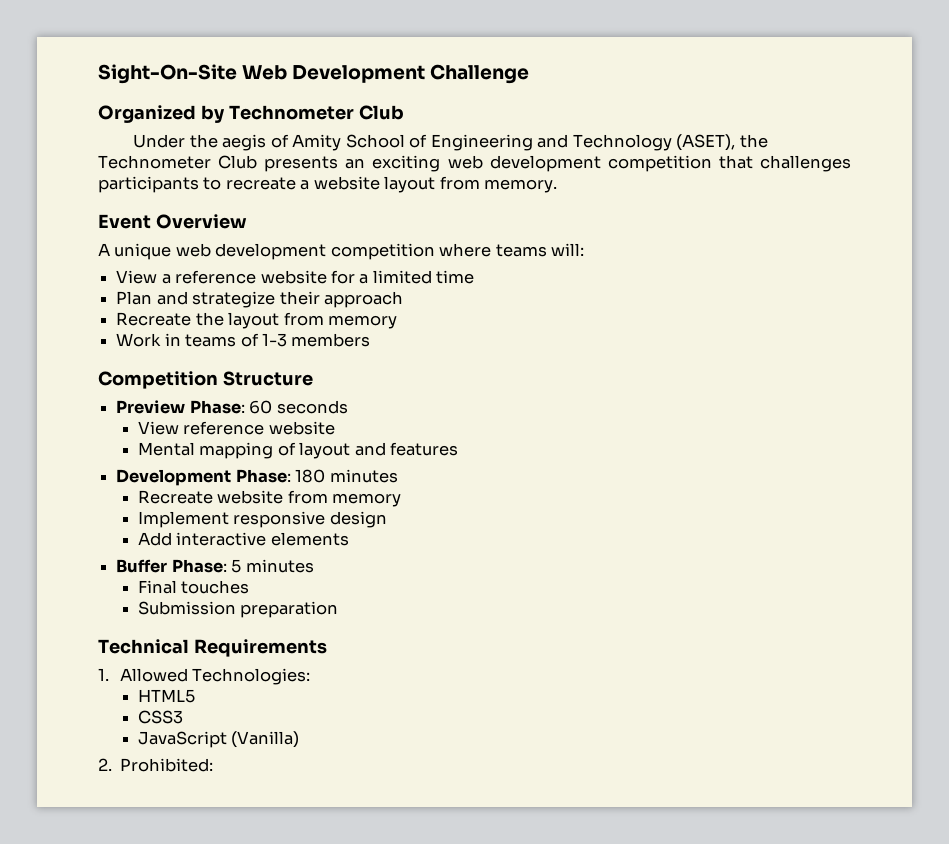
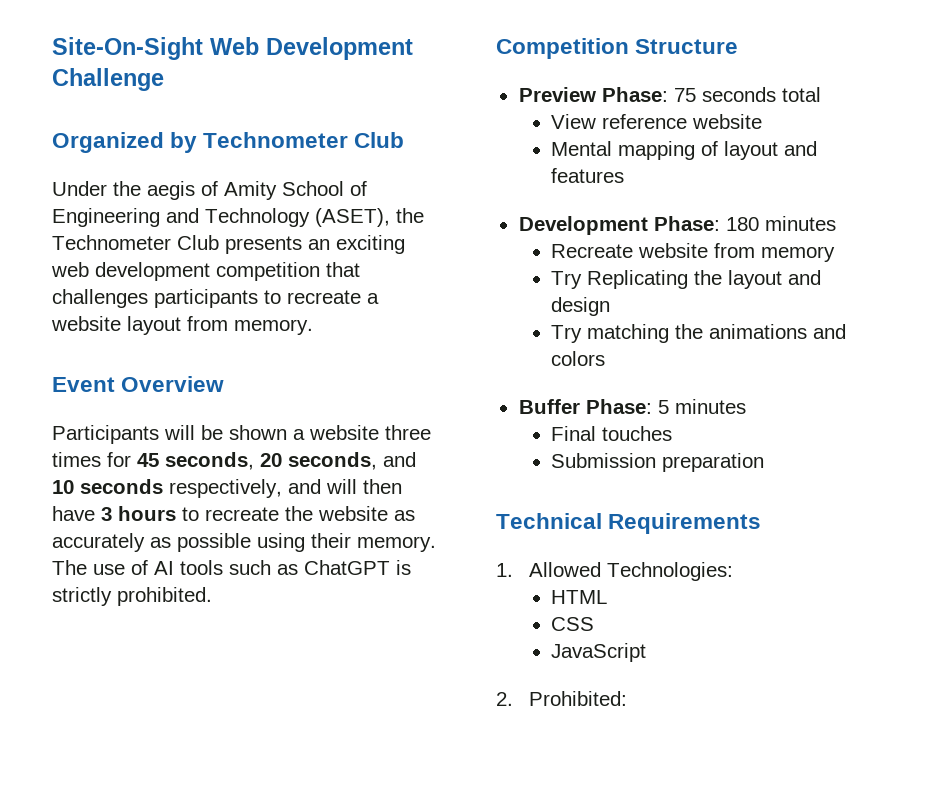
[98,64,237,84] Sight-On-Site -> [52,37,203,60] Site-On-Sight
[98,243,585,260] [116,270,475,284] [116,291,403,308] [116,312,397,329] [116,333,371,347] A unique web development competition where teams will: // View a reference website for a limited time // Plan and strategize their approach // Recreate the layout from memory // Work in teams of 1-3 members -> [52,425,431,444] [52,452,416,470] [52,479,402,498] [52,506,415,521] [52,533,436,552] [52,560,411,575] [52,587,212,606] Participants will be shown a website three times for 45 seconds, 20 seconds, and 10 seconds respectively, and will then have 3 hours to recreate the website as accurately as possible using their memory. The use of AI tools such as ChatGPT is strictly prohibited.
[249,400,348,414] 60 seconds -> [673,87,821,102] 75 seconds total
[137,511,387,528] [137,532,349,546] Implement responsive design // Add interactive elements -> [551,270,822,289] [551,297,611,316] [551,324,847,343] [551,351,606,366] Try Replicating the layout and design // Try matching the animations and colors
[137,689,195,703] [137,710,183,724] HTML5 // CSS3 -> [551,590,608,604] [551,617,595,631] HTML // CSS
[231,731,300,748] (Vanilla) -> (647, 652) none

